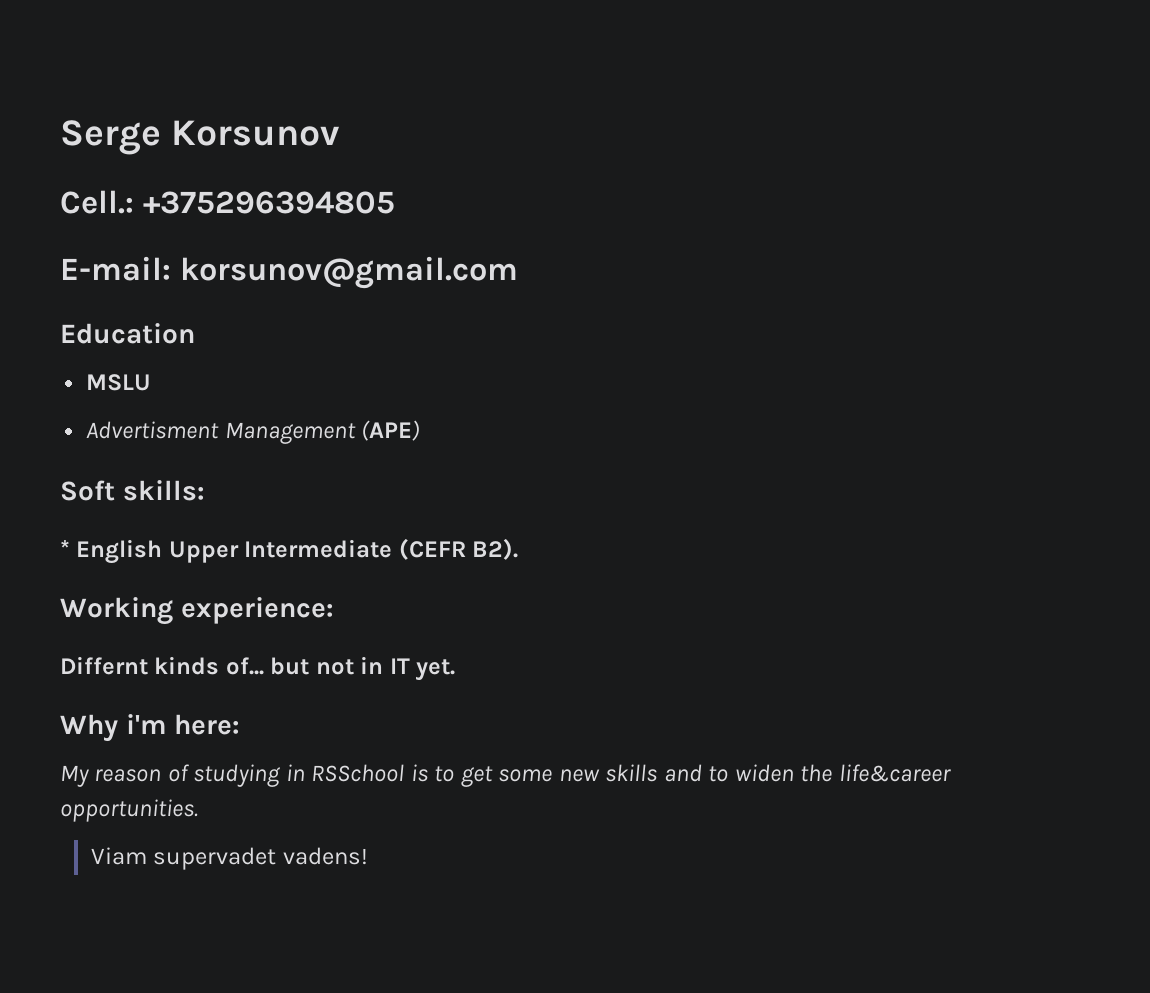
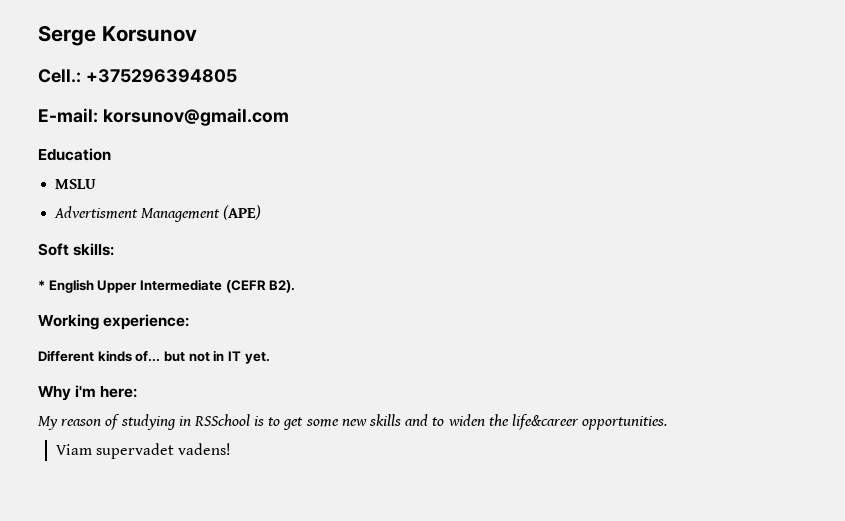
[60,656,148,675] Differnt -> [38,350,94,362] Different

